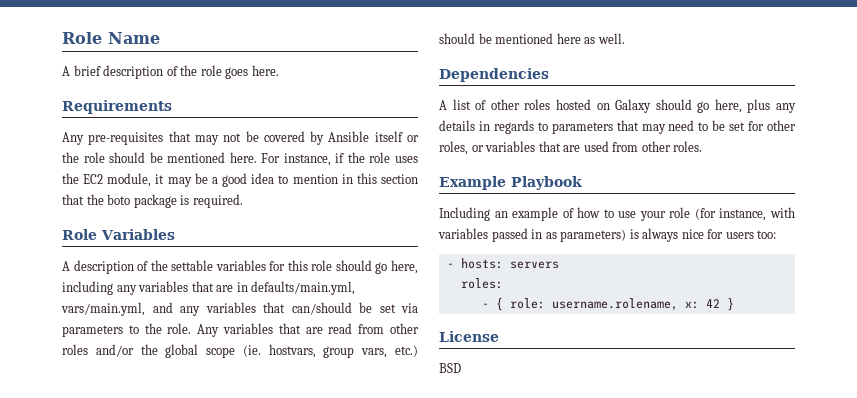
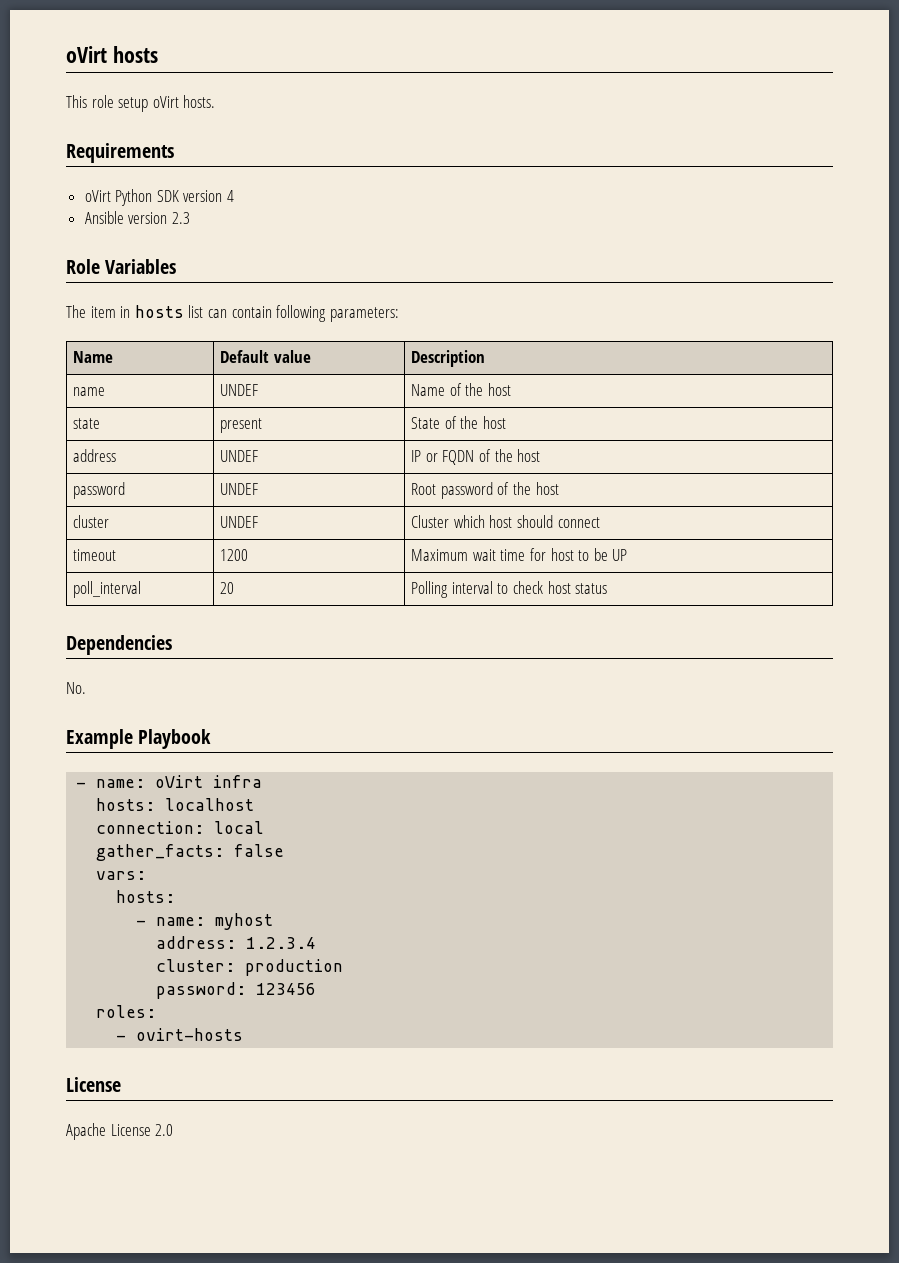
[62,32,160,44] [62,65,279,79] [62,100,172,114] [62,131,420,145] [62,152,418,166] [62,173,418,187] [62,194,243,208] [62,229,175,240] [62,260,418,274] [62,281,356,295] [61,302,418,316] [62,323,420,337] [62,344,418,358] [439,33,625,44] [439,68,549,82] [439,99,796,113] [439,120,796,134] [439,141,703,155] [439,176,582,190] [439,207,795,221] [438,228,777,242] [446,258,559,269] [460,278,503,289] [481,297,734,311] [439,331,499,342] [439,363,461,373] Role Name // A brief description of the role goes here. // Requirements // Any pre-requisites that may not be covered by Ansible itself or the role should be mentioned here. For instance, if the role uses the EC2 module, it may be a good idea to mention in this section that the boto package is required. // Role Variables // A description of the settable variables for this role should go here, including any variables that are in defaults/main.yml, vars/main.yml, and any variables that can/should be set via parameters to the role. Any variables that are read from other roles and/or the global scope (ie. hostvars, group vars, etc.) should be mentioned here as well. // Dependencies // A list of other roles hosted on Galaxy should go here, plus any details in regards to parameters that may need to be set for other roles, or variables that are used from other roles. // Example Playbook // Including an example of how to use your role (for instance, with variables passed in as parameters) is always nice for users too: // - hosts: servers // roles: // - { role: username.rolename, x: 42 } // License // BSD -> [66,46,158,63] [66,95,216,112] [66,143,174,163] [84,189,235,206] [84,211,190,224] [66,259,177,274] [66,305,399,322] [73,351,114,363] [220,350,311,363] [411,350,486,367] [73,387,106,396] [220,384,259,396] [411,383,511,396] [73,418,101,429] [220,418,263,433] [411,416,506,429] [73,449,117,462] [220,450,259,462] [411,449,541,465] [73,482,126,499] [220,483,259,495] [411,482,559,499] [73,515,110,528] [220,516,259,528] [411,515,600,528] [73,549,117,561] [220,549,249,561] [411,548,628,561] [73,581,142,598] [220,582,235,594] [411,581,608,598] [66,635,172,655] [66,682,86,694] [66,729,212,749] [76,775,263,788] [96,798,255,811] [96,821,265,834] [96,844,285,861] [96,871,147,880] [116,890,176,903] [136,913,274,930] [156,936,317,949] [156,959,344,976] [156,982,317,999] [96,1005,157,1018] [116,1028,244,1041] [66,1077,121,1092] [66,1123,174,1140] oVirt hosts // This role setup oVirt hosts. // Requirements // oVirt Python SDK version 4 // Ansible version 2.3 // Role Variables // The item in hosts list can contain following parameters: // Name | Default value | Description // name | UNDEF | Name of the host // state | present | State of the host // address | UNDEF | IP or FQDN of the host // password | UNDEF | Root password of the host // cluster | UNDEF | Cluster which host should connect // timeout | 1200 | Maximum wait time for host to be UP // poll_interval | 20 | Polling interval to check host status // Dependencies // No. // Example Playbook // - name: oVirt infra // hosts: localhost // connection: local // gather_facts: false // vars: // hosts: // - name: myhost // address: 1.2.3.4 // cluster: production // password: 123456 // roles: // - ovirt-hosts // License // Apache License 2.0

